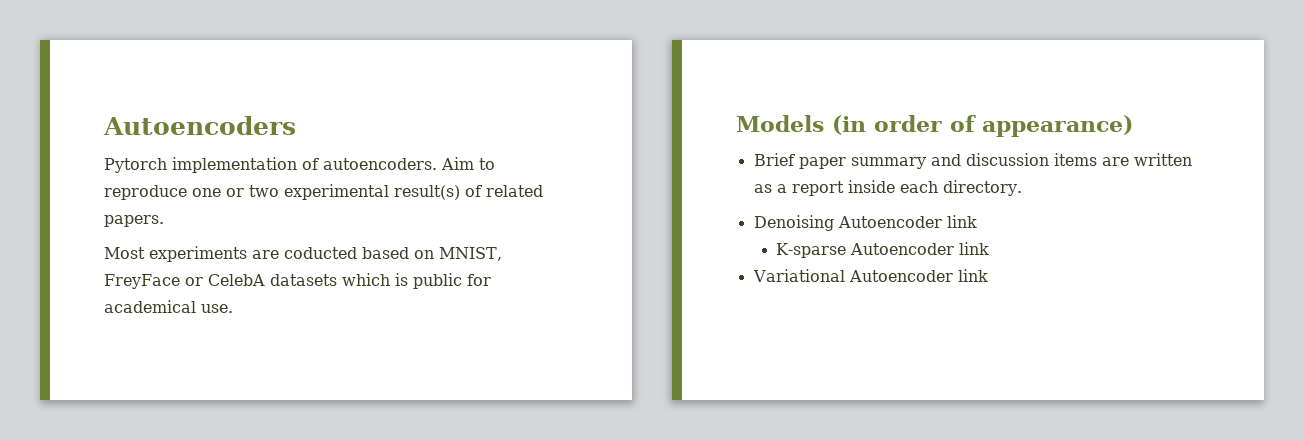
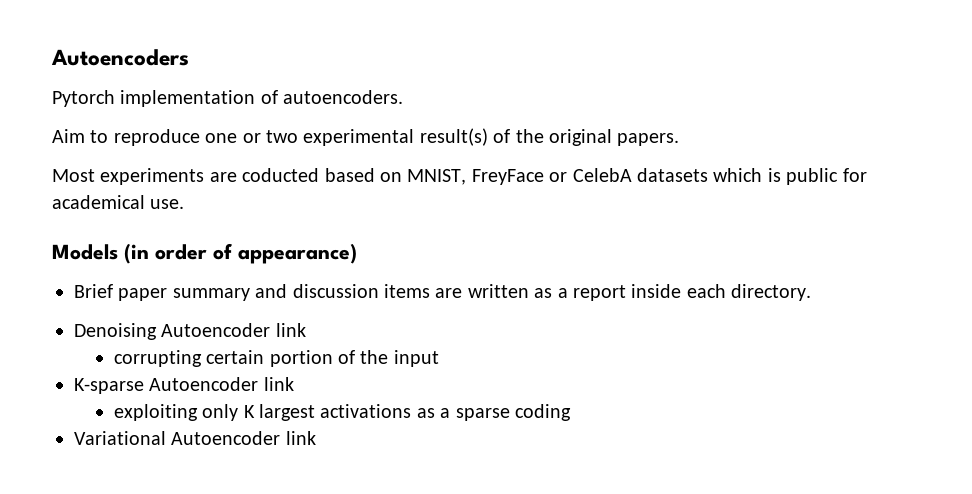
(437, 164) none -> (404, 97) //
[486,185,543,197] related -> [515,129,612,146] the original
[776,242,990,258] K-sparse Autoencoder link -> [113,350,439,367] [74,377,294,394] [113,404,571,421] corrupting certain portion of the input // K-sparse Autoencoder link // exploiting only K largest activations as a sparse coding

